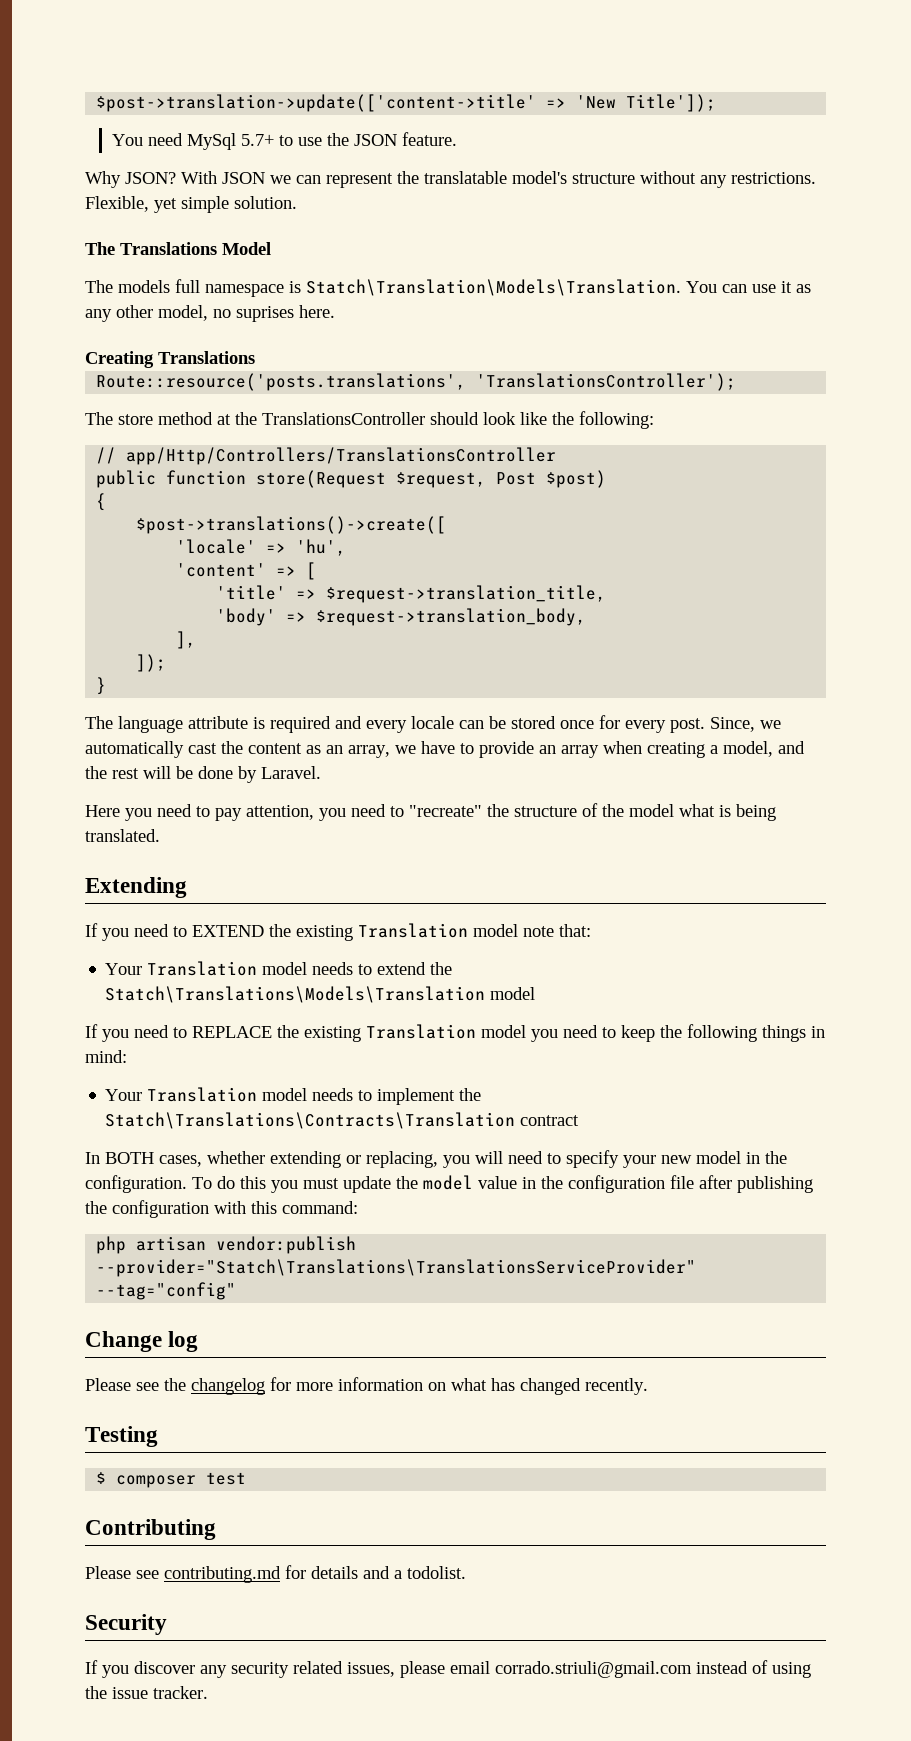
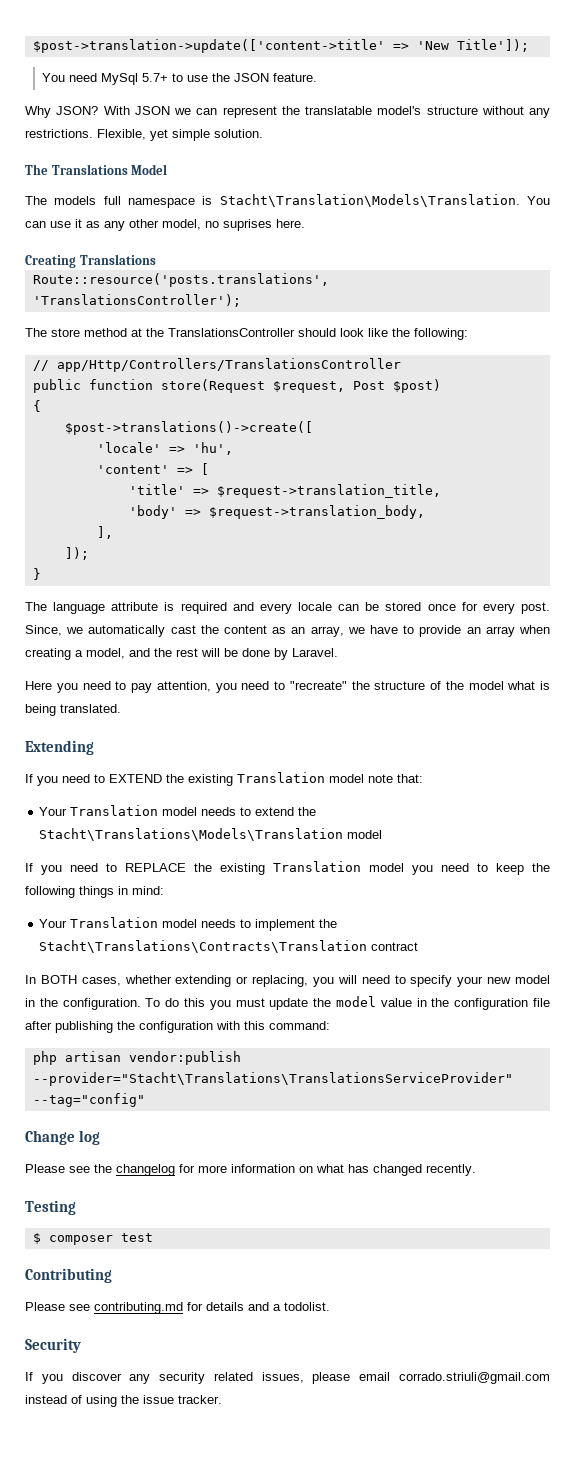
[306,279,681,296] Statch\Translation\Models\Translation. -> [219,194,520,207] Stacht\Translation\Models\Translation.
[105,986,486,1003] Statch\Translations\Models\Translation -> [39,828,344,841] Stacht\Translations\Models\Translation
[105,1112,516,1129] Statch\Translations\Contracts\Translation -> [39,940,368,953] Stacht\Translations\Contracts\Translation
[96,1259,697,1277] --provider="Statch\Translations\TranslationsServiceProvider" -> [32,1072,513,1086] --provider="Stacht\Translations\TranslationsServiceProvider"

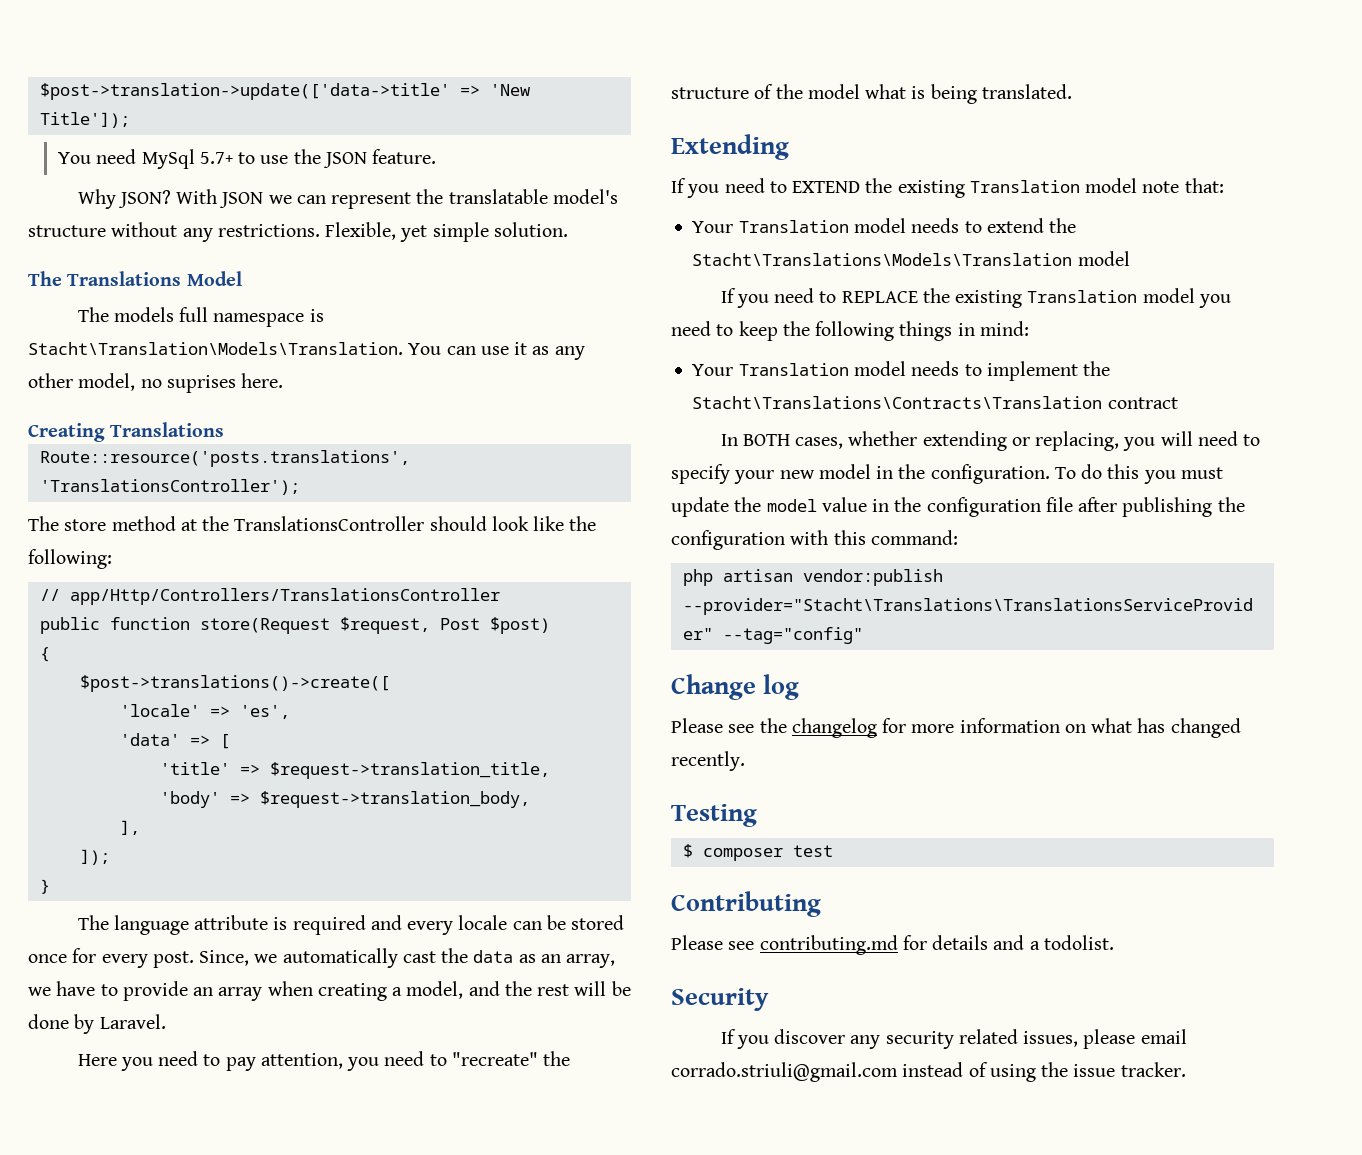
[32,39,385,53] $post->translation->update(['content->title' -> [39,83,450,100] $post->translation->update(['data->title'
[192,442,233,455] [96,465,169,474] 'hu', // 'content' -> [239,705,290,719] [119,733,180,746] 'es', // 'data'
[223,625,267,634] content -> [473,950,514,963] data

